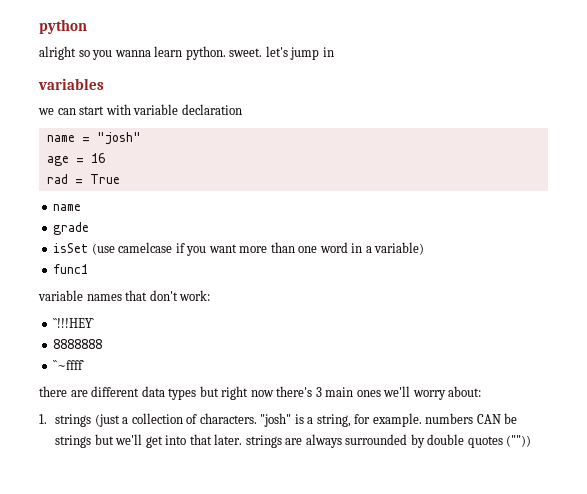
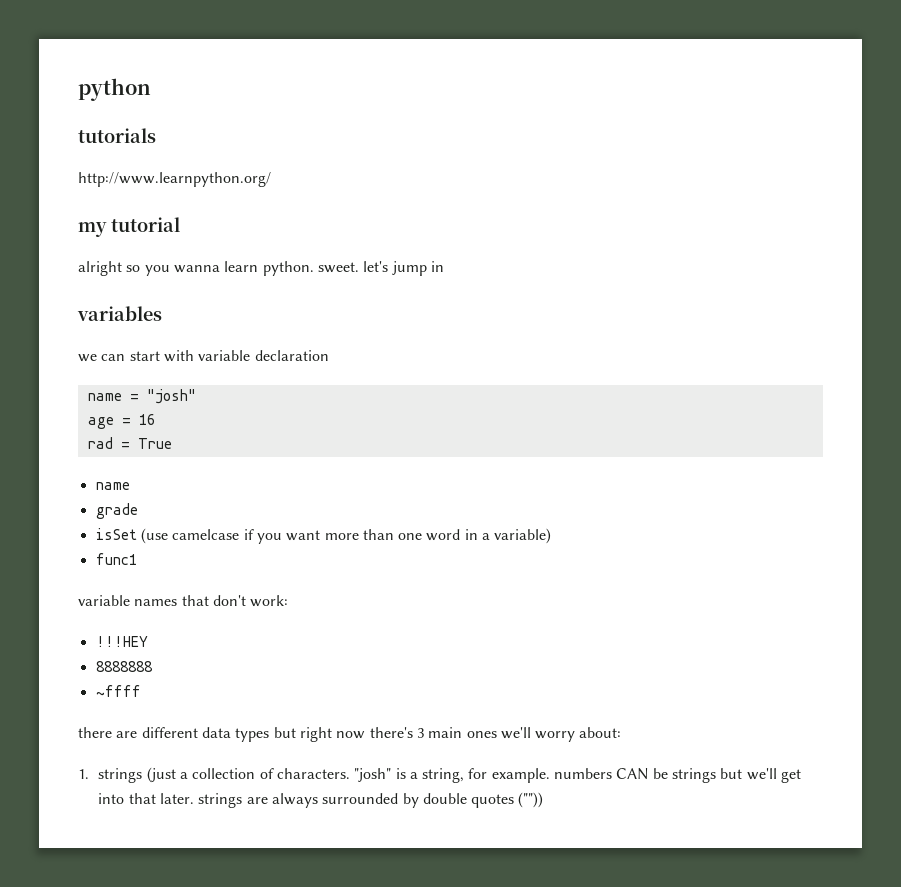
(87, 26) none -> [78,128,156,143] [78,172,271,187] [78,217,180,237] // tutorials // http://www.learnpython.org/ // my tutorial
[53,318,95,328] ``!!!HEY` -> [95,636,148,647] !!!HEY
[53,360,85,370] ``~ffff` -> [95,685,141,697] ~ffff

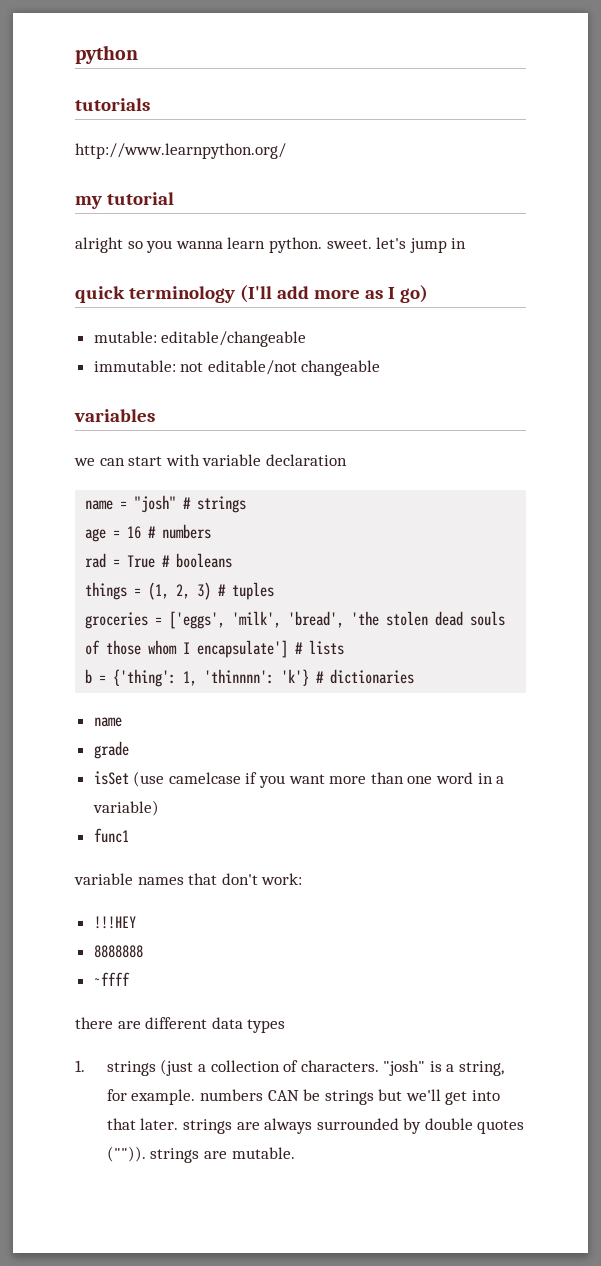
(444, 266) none -> [75,285,428,303] [93,331,307,347] [93,360,381,376] // quick terminology (I'll add more as I go) // mutable: editable/changeable // immutable: not editable/not changeable
(196, 396) none -> [183,496,247,513] # strings
(155, 419) none -> [148,524,212,539] # numbers
(172, 443) none -> [162,553,233,568] [85,582,275,600] [85,611,506,629] [85,640,345,658] [85,669,415,687] # booleans // things = (1, 2, 3) # tuples // groceries = ['eggs', 'milk', 'bread', 'the stolen dead souls of those whom I encapsulate'] # lists // b = {'thing': 1, 'thinnnn': 'k'} # dictionaries
[273,727,622,742] but right now there's 3 main ones we'll worry about: -> (286, 1026) none
[518,792,544,808] ("")) -> [106,1146,295,1163] ("")). strings are mutable.

